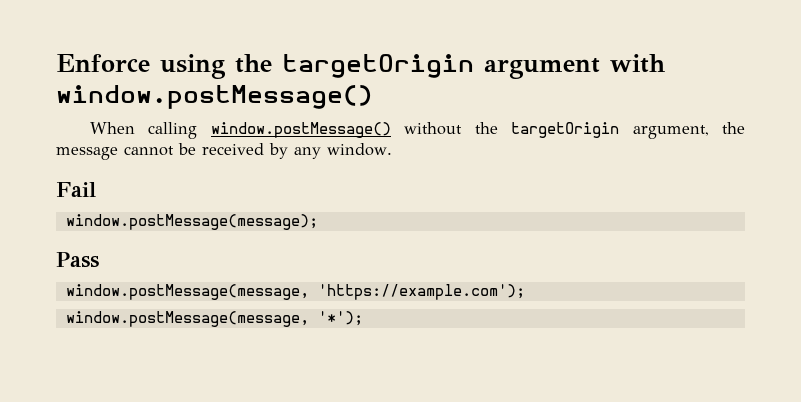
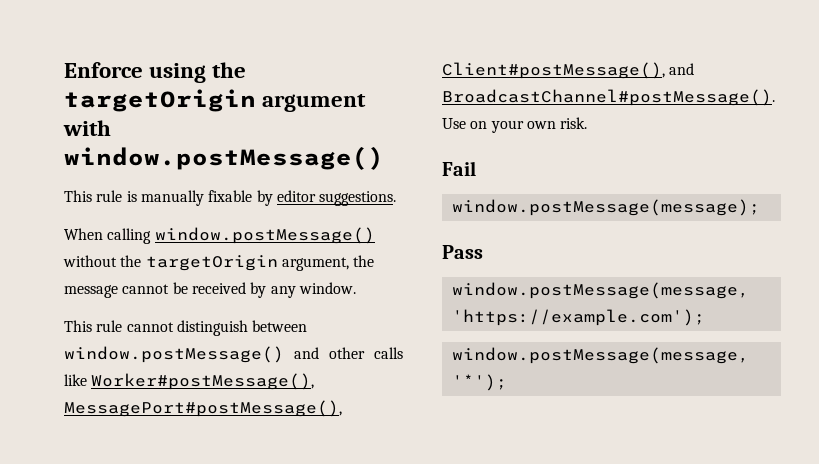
(373, 97) none -> [64,190,397,206] // This rule is manually fixable by editor suggestions.
(392, 149) none -> [64,320,308,336] [64,346,403,363] [64,373,315,390] [64,400,342,417] [442,62,695,79] [442,89,775,106] [442,117,588,133] // This rule cannot distinguish between window.postMessage() and other calls like Worker#postMessage(), MessagePort#postMessage(), Client#postMessage(), and BroadcastChannel#postMessage(). Use on your own risk.

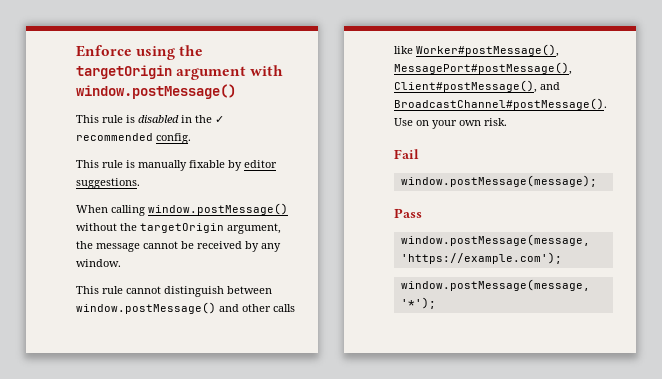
(384, 158) none -> [76,115,224,123] [76,133,191,144] // This rule is disabled in the ✓ recommended config.

